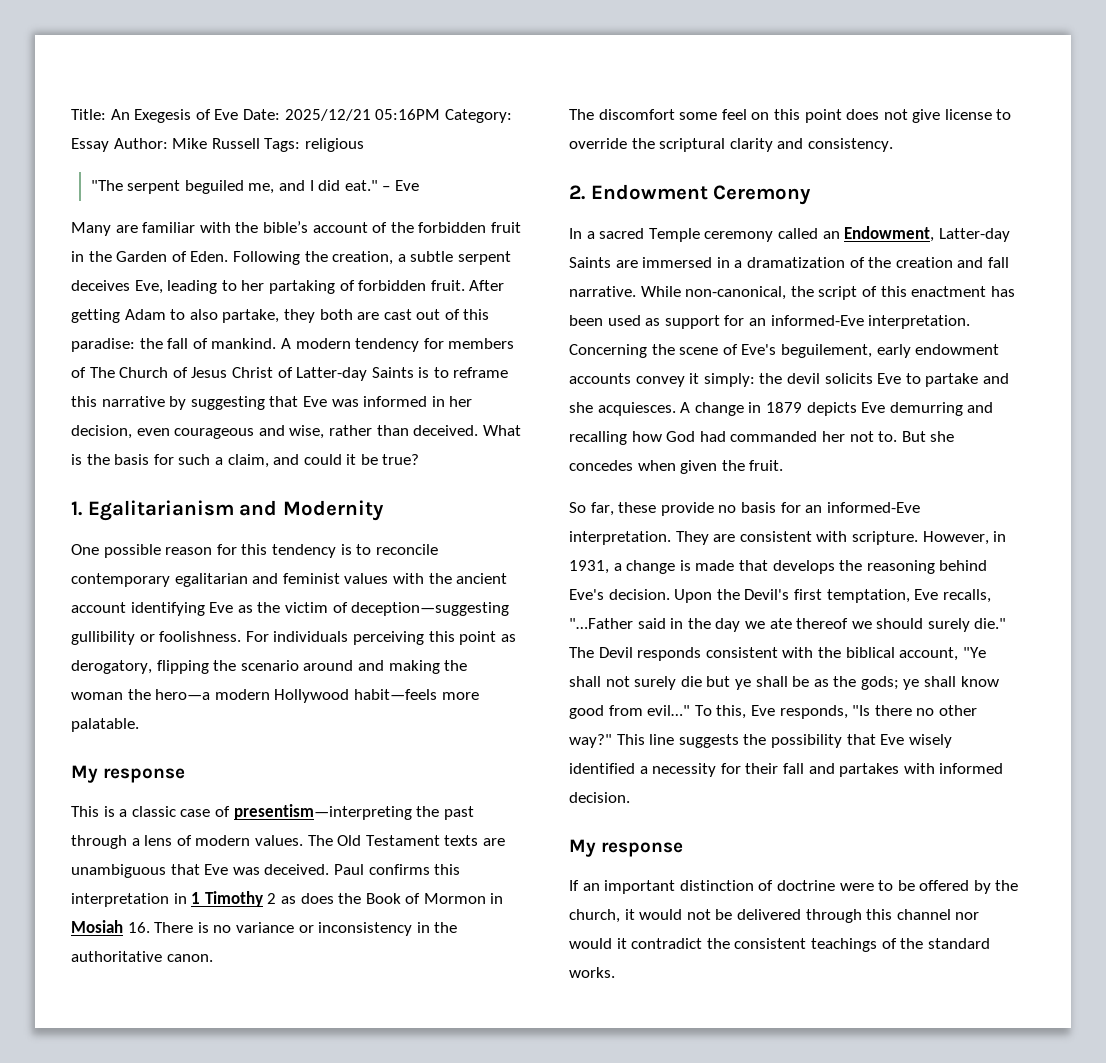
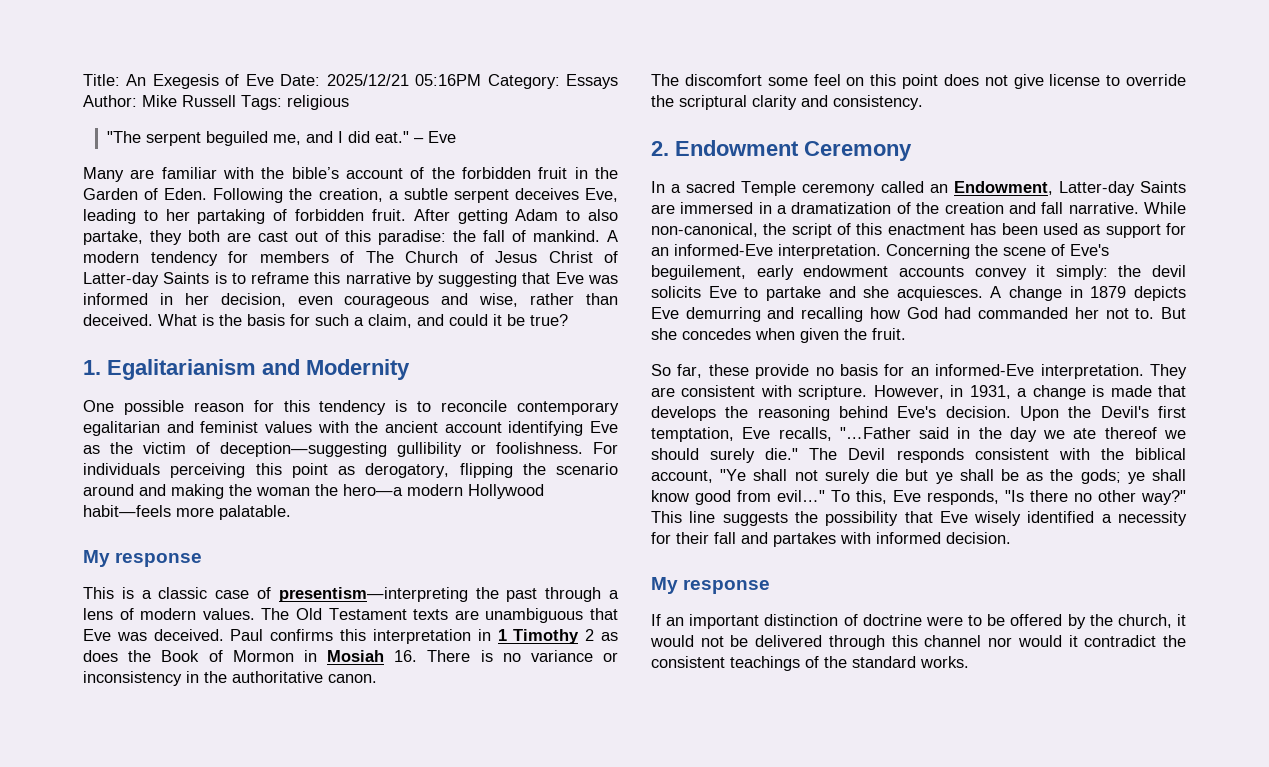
[71,138,109,152] Essay -> [566,74,619,89] Essays

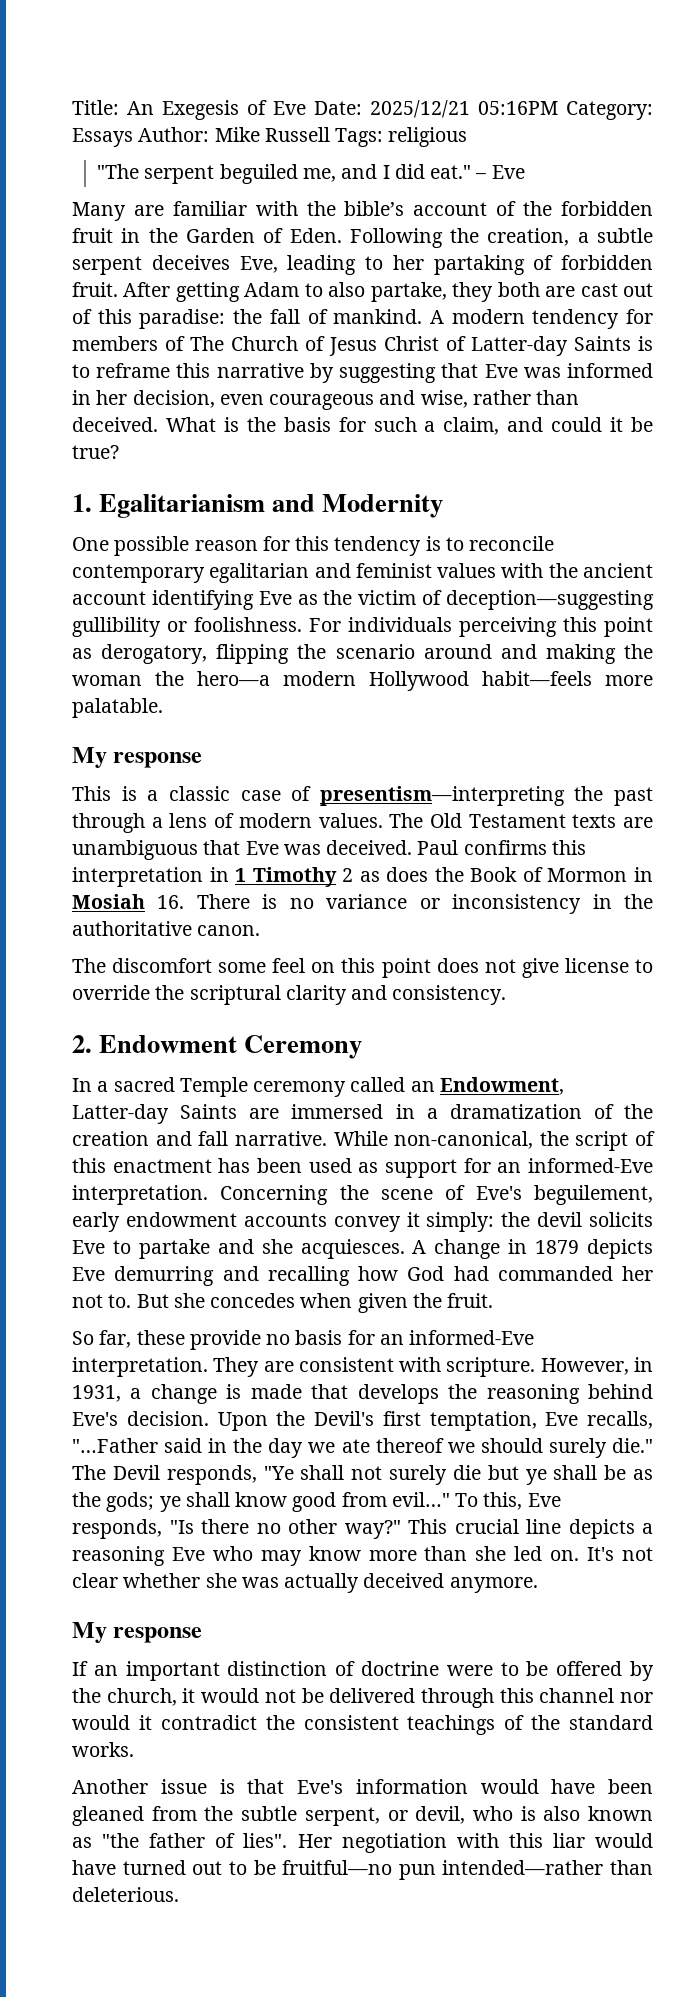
[896,448,1186,463] [651,470,713,483] responds consistent with the biblical account, -> [166,1465,257,1485] responds,
[689,511,1187,526] [651,532,1011,547] line suggests the possibility that Eve wisely identified a necessity for their fall and partakes with informed decision. -> [454,1519,653,1539] [72,1546,654,1566] [72,1573,538,1593] crucial line depicts a reasoning Eve who may know more than she led on. It's not clear whether she was actually deceived anymore.
(969, 662) none -> [72,1779,653,1794] [72,1806,653,1826] [72,1833,654,1853] [72,1860,653,1880] [72,1887,179,1902] // Another issue is that Eve's information would have been gleaned from the subtle serpent, or devil, who is also known as "the father of lies". Her negotiation with this liar would have turned out to be fruitful—no pun intended—rather than deleterious.

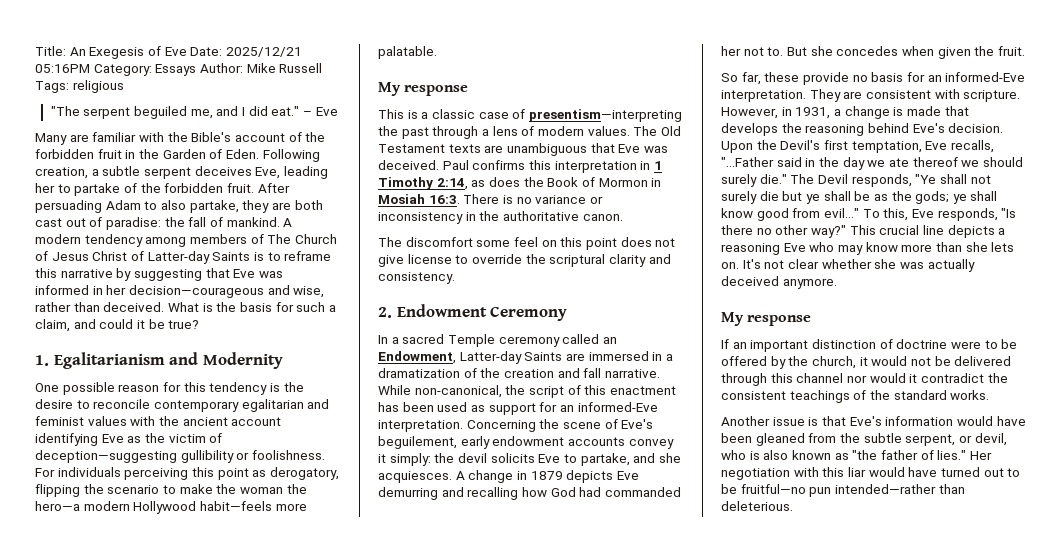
[344,201,405,216] bible’s -> [191,132,232,142] Bible's
[450,228,480,243] the -> (320, 155) none
[365,255,554,275] to her partaking of -> [35,183,161,196] her to partake of the
[175,282,240,302] getting -> [35,200,102,213] persuading
[497,282,576,297] both are -> [271,200,323,210] are both
[97,309,132,324] this -> (103, 222) none
[626,309,653,324] for -> [145,237,187,247] among
[132,390,375,410] decision, even courageous -> [128,285,264,298] decision—courageous
(441, 543) none -> [283,382,304,392] [35,399,73,409] the desire
[423,644,616,664] around and making -> [162,484,213,494] to make
[342,868,354,882] 2 -> [436,178,468,190] 2:14,
[157,895,185,909] 16. -> [428,195,460,204] 16:3.
[138,1239,210,1259] partake -> [580,453,630,466] partake,
[514,1546,543,1561] led -> [991,242,1015,252] lets
[243,1833,288,1848] lies". -> [937,450,967,460] lies."

